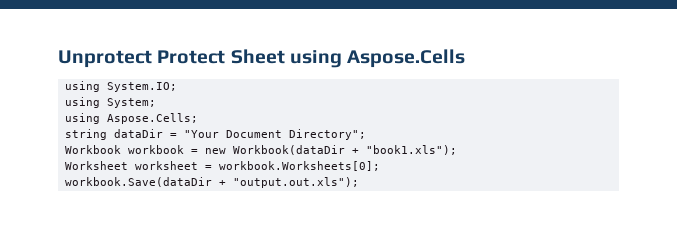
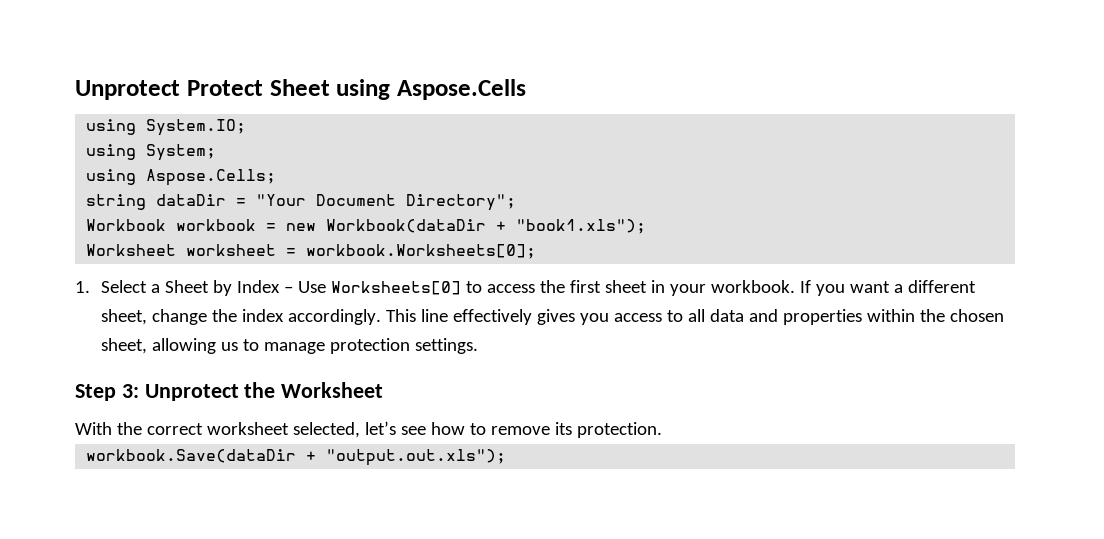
(380, 166) none -> [75,280,976,296] [100,309,1004,325] [100,338,478,354] [75,382,384,401] [75,421,662,438] // 1. Select a Sheet by Index – Use Worksheets[0] to access the first sheet in your workbook. If you want a different sheet, change the index accordingly. This line effectively gives you access to all data and properties within the chosen sheet, allowing us to manage protection settings. // Step 3: Unprotect the Worksheet // With the correct worksheet selected, let’s see how to remove its protection.

